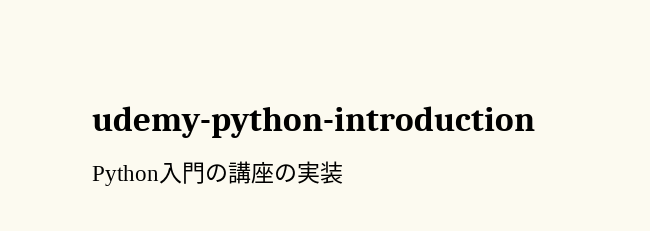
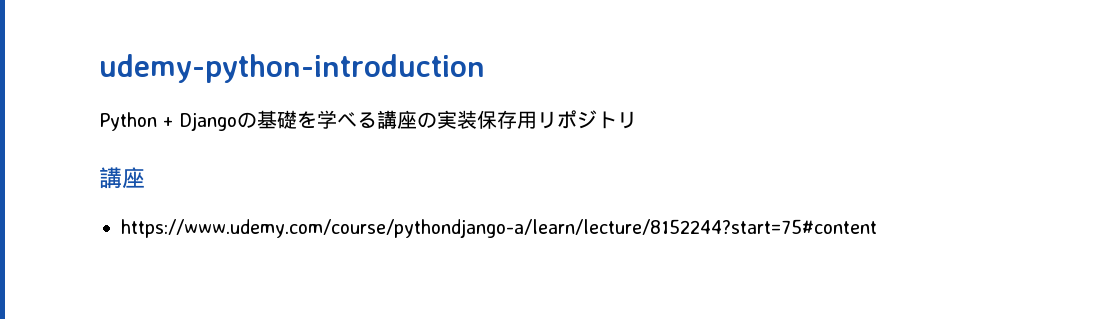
[159,161,343,184] 入門の講座の実装 -> [163,110,637,131] [99,167,145,189] [121,219,877,238] + Djangoの基礎を学べる講座の実装保存用リポジトリ // 講座 // https://www.udemy.com/course/pythondjango-a/learn/lecture/8152244?start=75#content

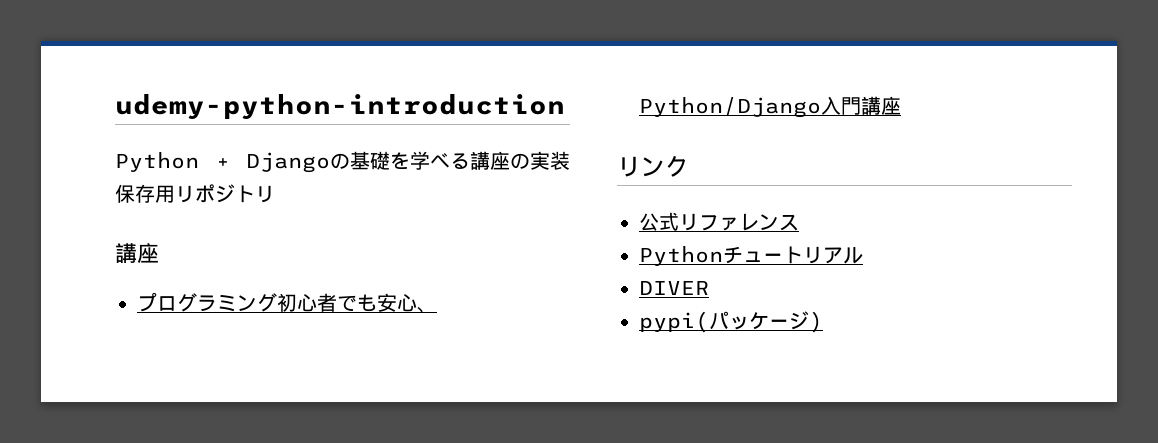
[121,219,877,238] https://www.udemy.com/course/pythondjango-a/learn/lecture/8152244?start=75#content -> [137,292,437,313] [639,96,901,118] [617,155,689,177] [639,212,799,231] [639,246,863,266] [639,281,709,295] [639,311,823,333] プログラミング初心者でも安心、Python/Django入門講座 // リンク // 公式リファレンス // Pythonチュートリアル // DIVER // pypi(パッケージ)

